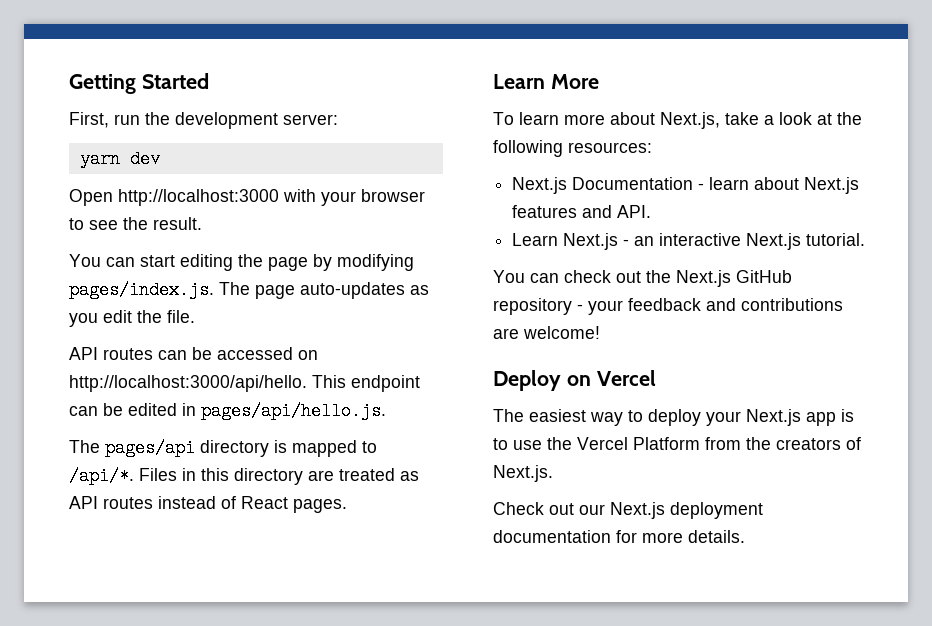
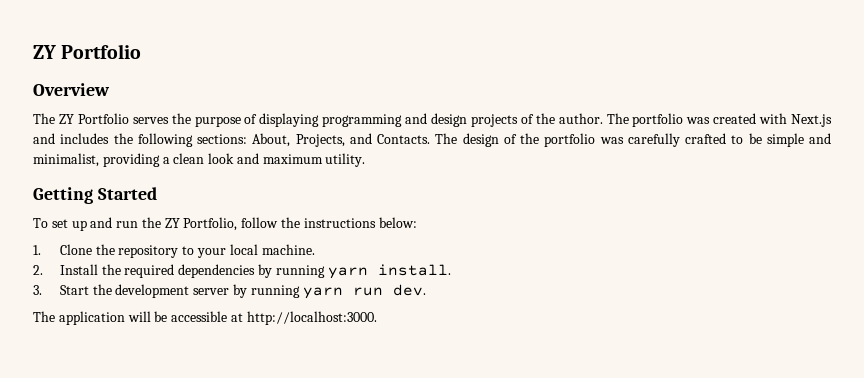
[69,73,209,94] [69,112,338,129] [79,150,160,168] [69,189,425,206] [69,217,202,230] [69,254,414,271] [69,281,429,299] [69,310,195,327] [69,347,318,360] [69,375,420,392] [69,402,386,420] [69,439,377,457] [69,467,419,485] [69,496,347,513] [493,74,599,89] [493,112,862,129] [493,140,652,157] [512,177,860,194] [512,205,652,218] [512,233,866,250] [493,270,792,287] [493,298,843,315] [493,326,600,339] [493,370,656,391] [493,409,854,426] [493,437,861,450] [493,465,553,482] [493,502,763,519] [493,530,745,543] Getting Started // First, run the development server: // yarn dev // Open http://localhost:3000 with your browser to see the result. // You can start editing the page by modifying pages/index.js. The page auto-updates as you edit the file. // API routes can be accessed on http://localhost:3000/api/hello. This endpoint can be edited in pages/api/hello.js. // The pages/api directory is mapped to /api/*. Files in this directory are treated as API routes instead of React pages. // Learn More // To learn more about Next.js, take a look at the following resources: // Next.js Documentation - learn about Next.js features and API. // Learn Next.js - an interactive Next.js tutorial. // You can check out the Next.js GitHub repository - your feedback and contributions are welcome! // Deploy on Vercel // The easiest way to deploy your Next.js app is to use the Vercel Platform from the creators of Next.js. // Check out our Next.js deployment documentation for more details. -> [33,44,142,59] [33,83,110,96] [33,113,832,127] [33,133,831,147] [33,153,366,167] [33,187,157,204] [33,217,417,231] [33,244,315,258] [33,264,451,279] [33,284,426,299] [33,311,377,325] ZY Portfolio // Overview // The ZY Portfolio serves the purpose of displaying programming and design projects of the author. The portfolio was created with Next.js and includes the following sections: About, Projects, and Contacts. The design of the portfolio was carefully crafted to be simple and minimalist, providing a clean look and maximum utility. // Getting Started // To set up and run the ZY Portfolio, follow the instructions below: // 1. Clone the repository to your local machine. // 2. Install the required dependencies by running yarn install. // 3. Start the development server by running yarn run dev. // The application will be accessible at http://localhost:3000.

